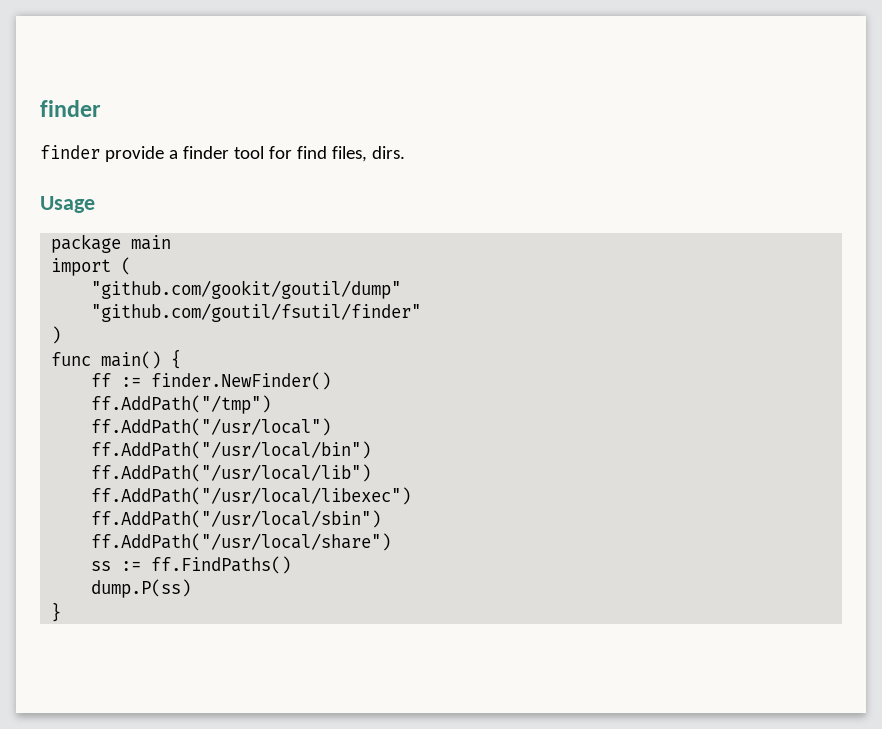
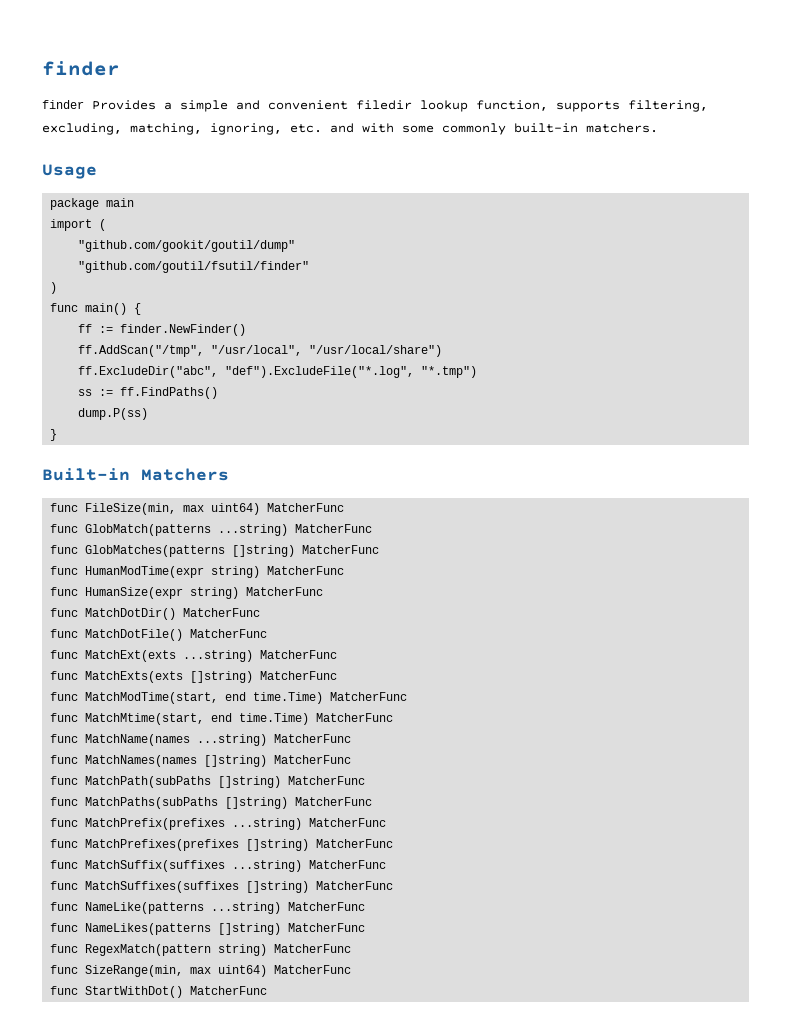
[104,146,405,162] provide a finder tool for find files, dirs. -> [92,100,708,112] [42,123,658,135] Provides a simple and convenient filedir lookup function, supports filtering, excluding, matching, ignoring, etc. and with some commonly built-in matchers.
[91,395,272,414] [91,418,332,436] [91,441,372,459] [91,464,372,482] [91,487,412,505] [91,510,382,528] [91,533,392,551] ff.AddPath("/tmp") // ff.AddPath("/usr/local") // ff.AddPath("/usr/local/bin") // ff.AddPath("/usr/local/lib") // ff.AddPath("/usr/local/libexec") // ff.AddPath("/usr/local/sbin") // ff.AddPath("/usr/local/share") -> [78,345,443,357] [78,366,478,378] ff.AddScan("/tmp", "/usr/local", "/usr/local/share") // ff.ExcludeDir("abc", "def").ExcludeFile("*.log", "*.tmp")
(62, 612) none -> [42,468,229,481] [50,503,345,515] [50,524,373,536] [50,545,380,557] [50,566,345,578] [50,587,324,599] [50,608,261,620] [50,629,268,641] [50,650,338,662] [50,671,338,683] [50,692,408,704] [50,713,394,725] [50,734,352,746] [50,755,352,767] [50,776,366,788] [50,797,373,809] [50,818,387,830] [50,839,394,851] [50,860,387,872] [50,881,394,893] [50,902,366,914] [50,923,366,935] [50,944,352,956] [50,965,352,977] [50,986,268,998] // Built-in Matchers // func FileSize(min, max uint64) MatcherFunc // func GlobMatch(patterns ...string) MatcherFunc // func GlobMatches(patterns []string) MatcherFunc // func HumanModTime(expr string) MatcherFunc // func HumanSize(expr string) MatcherFunc // func MatchDotDir() MatcherFunc // func MatchDotFile() MatcherFunc // func MatchExt(exts ...string) MatcherFunc // func MatchExts(exts []string) MatcherFunc // func MatchModTime(start, end time.Time) MatcherFunc // func MatchMtime(start, end time.Time) MatcherFunc // func MatchName(names ...string) MatcherFunc // func MatchNames(names []string) MatcherFunc // func MatchPath(subPaths []string) MatcherFunc // func MatchPaths(subPaths []string) MatcherFunc // func MatchPrefix(prefixes ...string) MatcherFunc // func MatchPrefixes(prefixes []string) MatcherFunc // func MatchSuffix(suffixes ...string) MatcherFunc // func MatchSuffixes(suffixes []string) MatcherFunc // func NameLike(patterns ...string) MatcherFunc // func NameLikes(patterns []string) MatcherFunc // func RegexMatch(pattern string) MatcherFunc // func SizeRange(min, max uint64) MatcherFunc // func StartWithDot() MatcherFunc

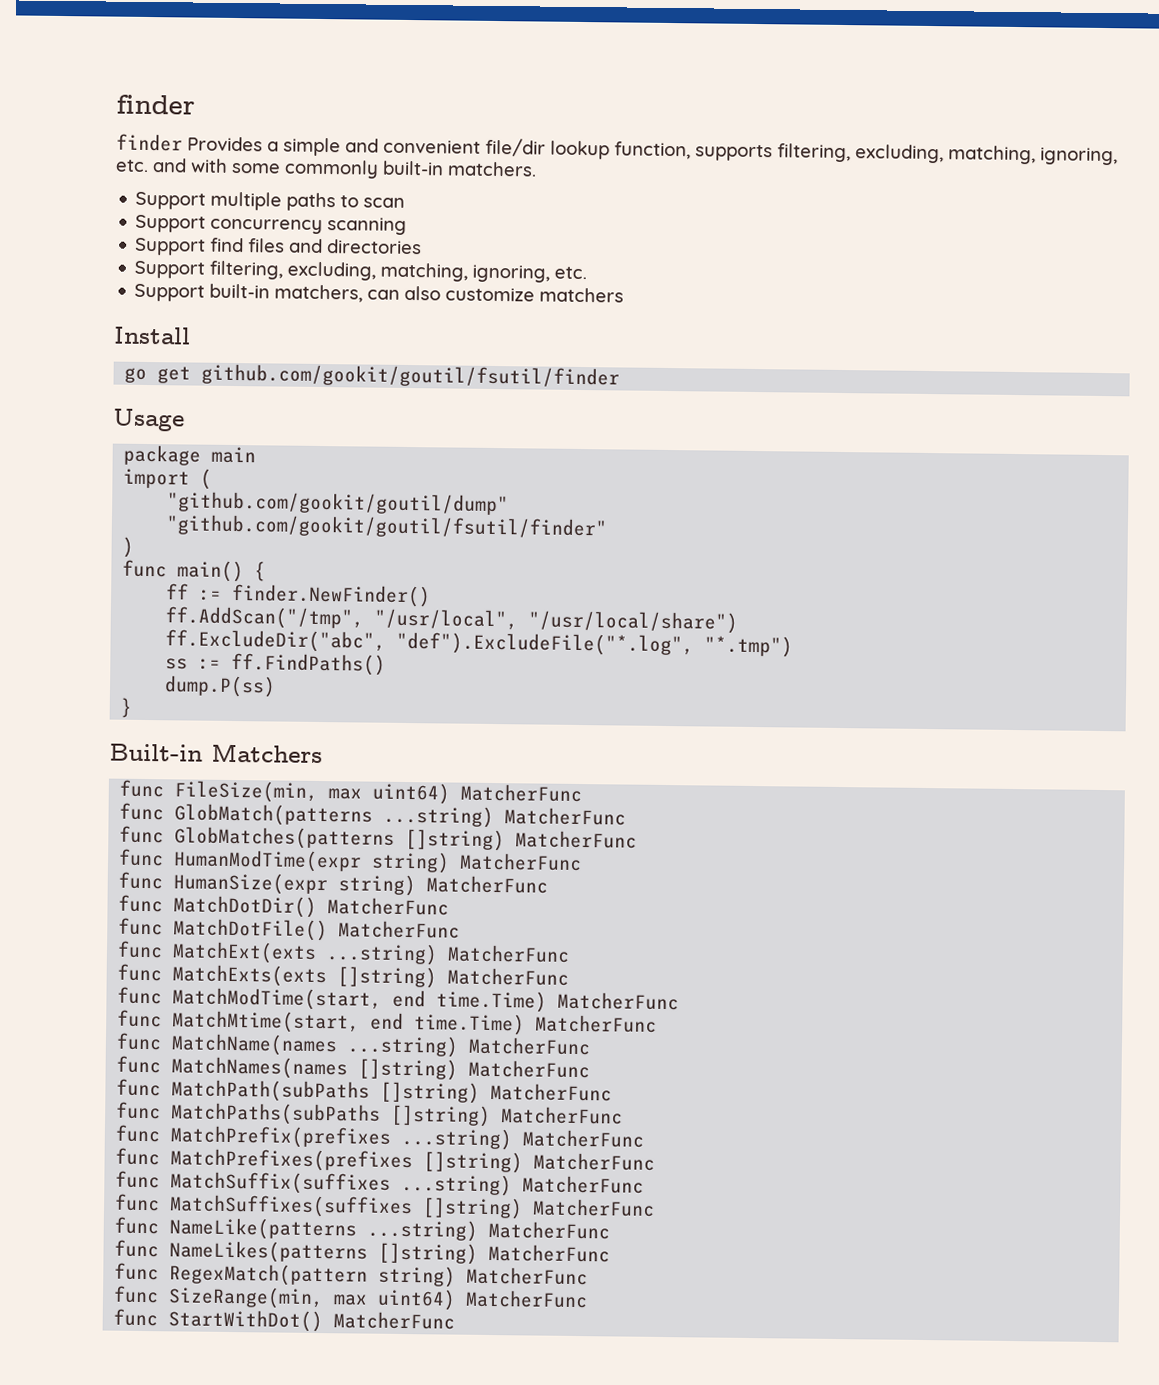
[356,100,412,110] filedir -> [485,137,546,157] file/dir
(658, 128) none -> [135,191,406,212] [135,214,408,235] [135,237,423,256] [134,260,588,283] [134,283,625,303] [113,326,191,345] [124,363,621,389] // Support multiple paths to scan // Support concurrency scanning // Support find files and directories // Support filtering, excluding, matching, ignoring, etc. // Support built-in matchers, can also customize matchers // Install // go get github.com/gookit/goutil/fsutil/finder
[78,261,310,273] "github.com/goutil/fsutil/finder" -> [166,514,608,540] "github.com/gookit/goutil/fsutil/finder"

